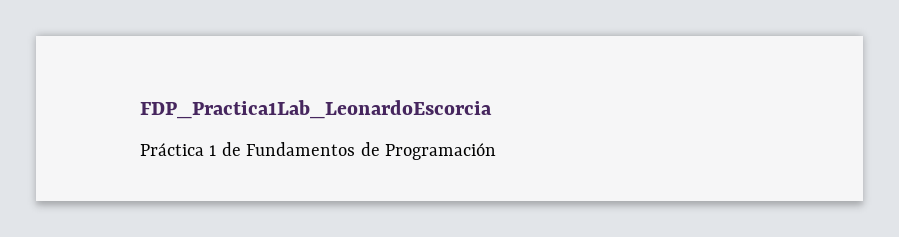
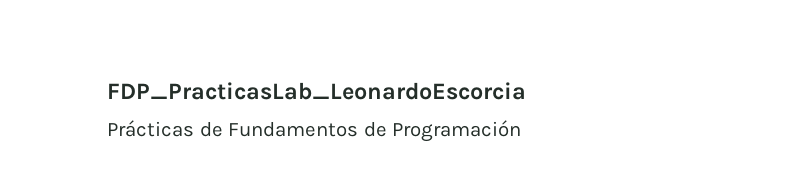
[140,100,492,119] [140,143,217,156] FDP_Practica1Lab_LeonardoEscorcia // Práctica 1 -> [107,82,526,100] [107,120,194,137] FDP_PracticasLab_LeonardoEscorcia // Prácticas

